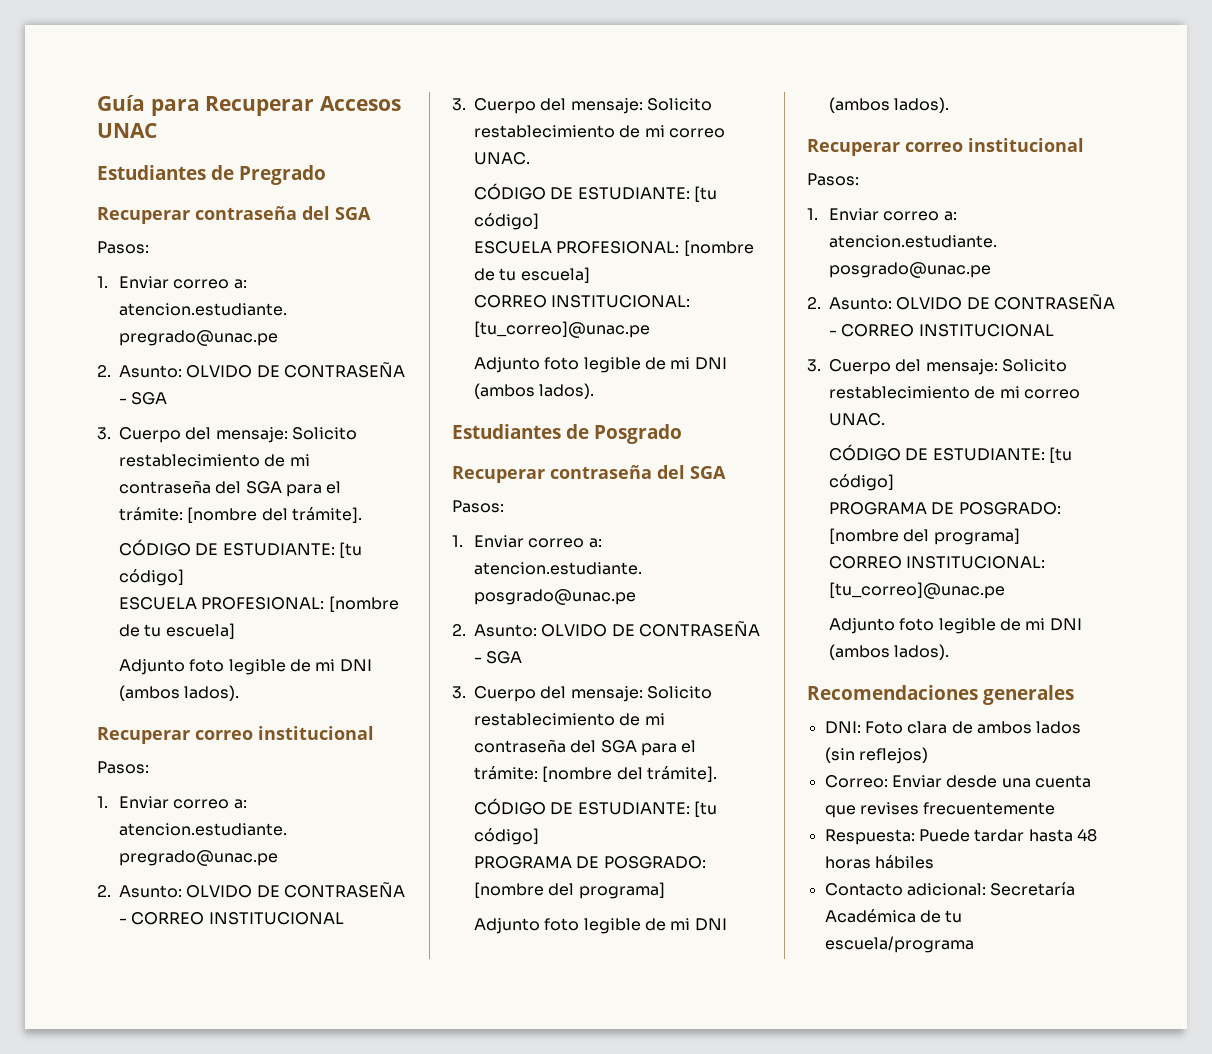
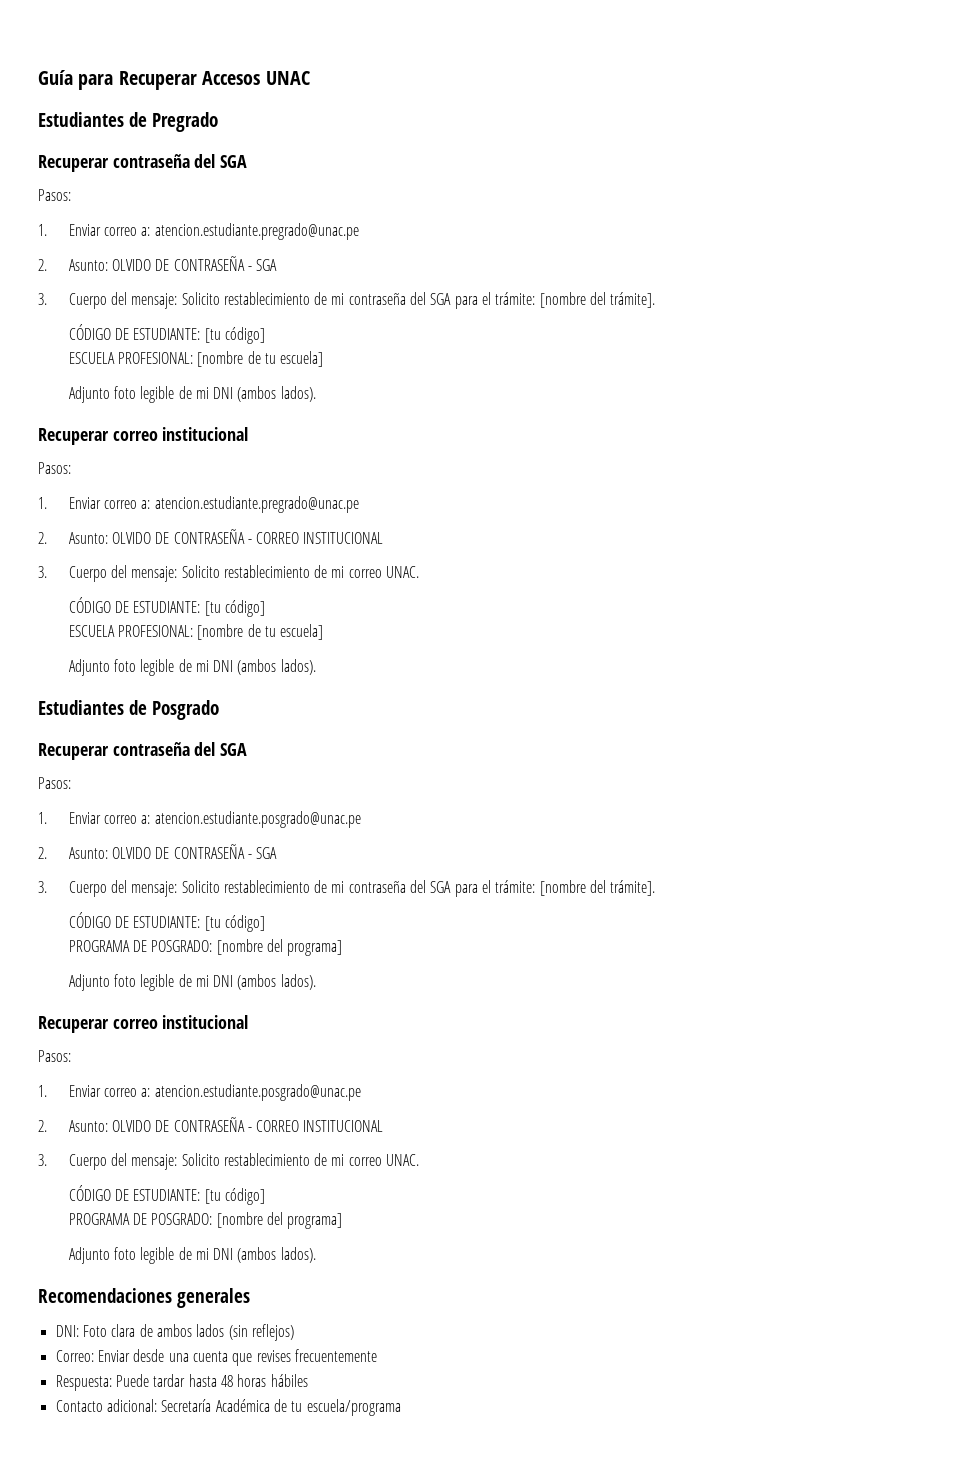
[473,295,691,308] [473,321,650,338] // CORREO INSTITUCIONAL: [tu_correo]@unac.pe -> (324, 632) none
[828,556,1046,569] [828,582,1005,599] // CORREO INSTITUCIONAL: [tu_correo]@unac.pe -> (343, 1221) none

